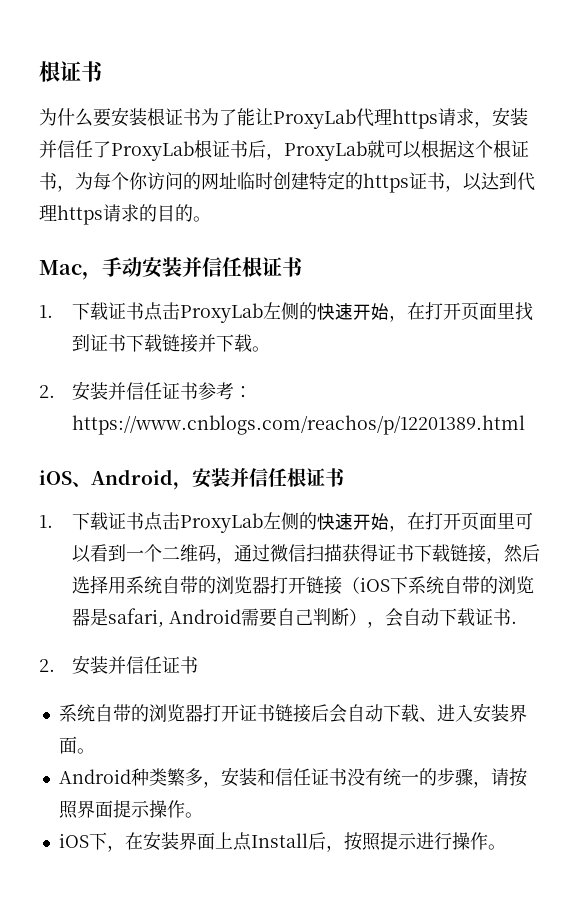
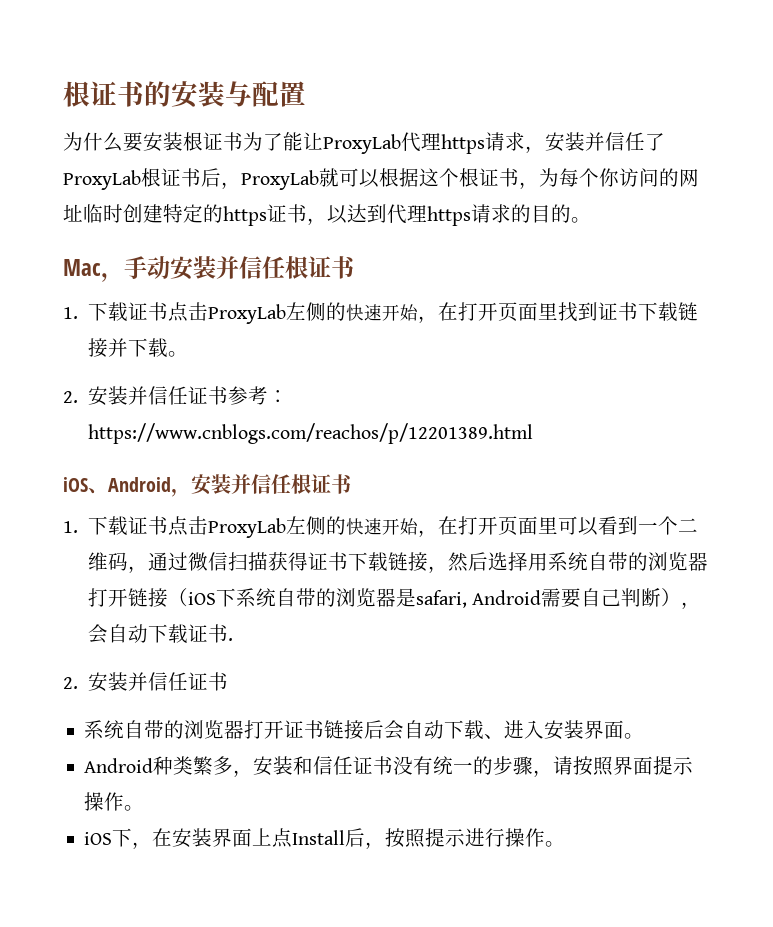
[39,61,103,82] 根证书 -> [63,81,306,108] 根证书的安装与配置

